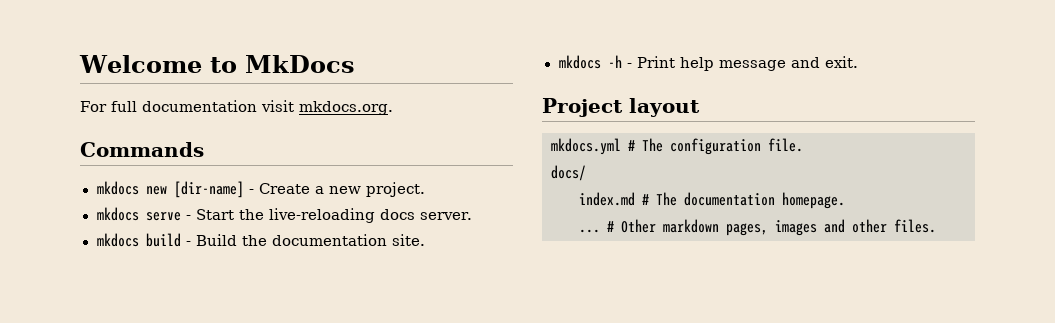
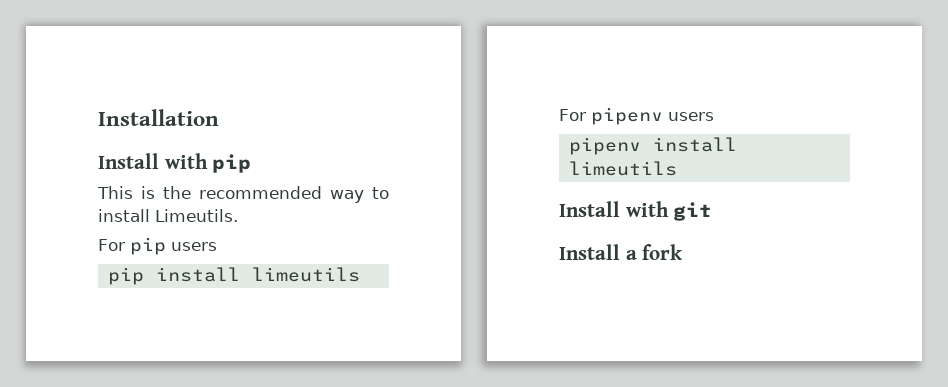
[79,55,355,73] [80,100,393,115] [80,142,204,157] [96,181,425,198] [96,207,473,223] [96,233,425,247] [558,55,858,71] [542,98,700,117] [551,138,803,155] [551,165,586,181] [579,192,845,209] [579,219,936,236] Welcome to MkDocs // For full documentation visit mkdocs.org. // Commands // mkdocs new [dir-name] - Create a new project. // mkdocs serve - Start the live-reloading docs server. // mkdocs build - Build the documentation site. // mkdocs -h - Print help message and exit. // Project layout // mkdocs.yml # The configuration file. // docs/ // index.md # The documentation homepage. // ... # Other markdown pages, images and other files. -> [98,109,219,126] [98,153,252,173] [97,186,389,203] [98,209,238,222] [98,237,217,255] [107,267,360,285] [559,107,714,125] [568,137,737,155] [568,161,677,176] [559,201,713,221] [559,244,684,260] Installation // Install with pip // This is the recommended way to install Limeutils. // For pip users // pip install limeutils // For pipenv users // pipenv install limeutils // Install with git // Install a fork

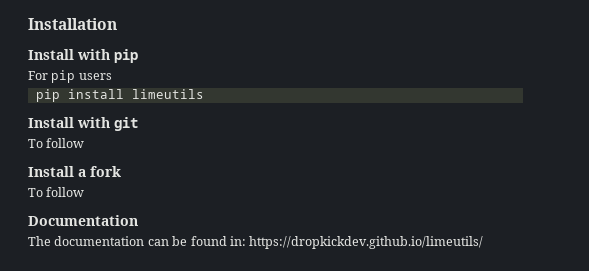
[97,186,389,203] [98,209,238,222] // This is the recommended way to install Limeutils. -> (138, 56) none
[559,107,714,125] [568,137,737,155] [568,161,677,176] // For pipenv users // pipenv install limeutils -> (204, 94) none
(713, 211) none -> [28,138,85,148] // To follow
(684, 252) none -> [28,187,85,197] [28,215,138,226] [28,236,484,249] // To follow // Documentation // The documentation can be found in: https://dropkickdev.github.io/limeutils/

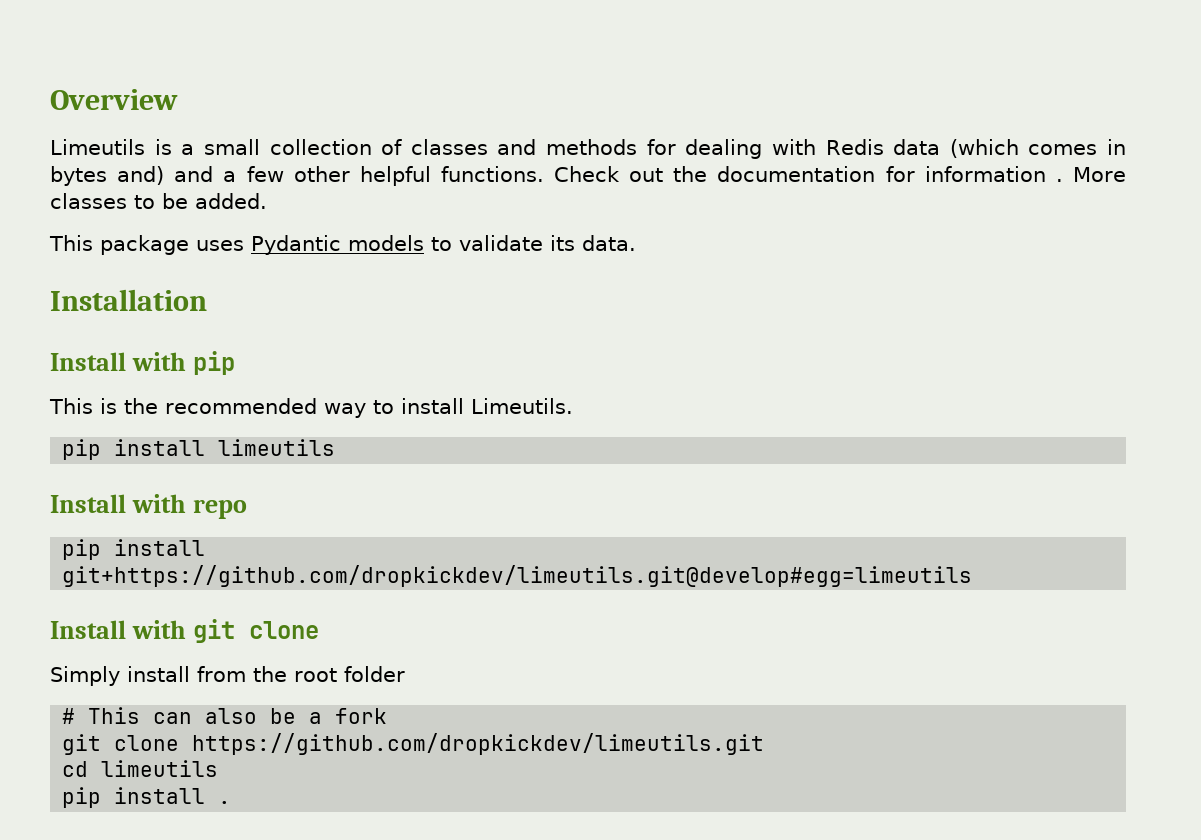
[28,18,117,30] [28,49,138,63] [28,70,112,83] Installation // Install with pip // For pip users -> [50,89,178,110] [50,139,1126,159] [50,166,1126,186] [50,193,267,209] [49,235,636,255] [50,289,207,311] [50,351,235,375] [49,398,573,418] Overview // Limeutils is a small collection of classes and methods for dealing with Redis data (which comes in bytes and) and a few other helpful functions. Check out the documentation for information . More classes to be added. // This package uses Pydantic models to validate its data. // Installation // Install with pip // This is the recommended way to install Limeutils.
[114,117,138,131] [28,138,85,148] [28,166,121,177] [28,187,85,197] [28,215,138,226] [28,236,484,249] git // To follow // Install a fork // To follow // Documentation // The documentation can be found in: https://dropkickdev.github.io/limeutils/ -> [192,499,247,519] [62,539,206,560] [62,565,973,587] [50,619,319,643] [50,666,405,686] [62,707,388,724] [62,733,765,755] [62,760,219,777] [62,787,232,808] repo // pip install git+https://github.com/dropkickdev/limeutils.git@develop#egg=limeutils // Install with git clone // Simply install from the root folder // # This can also be a fork // git clone https://github.com/dropkickdev/limeutils.git // cd limeutils // pip install .

